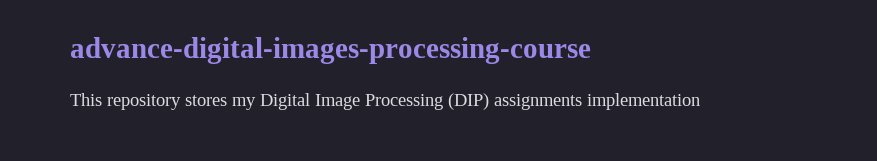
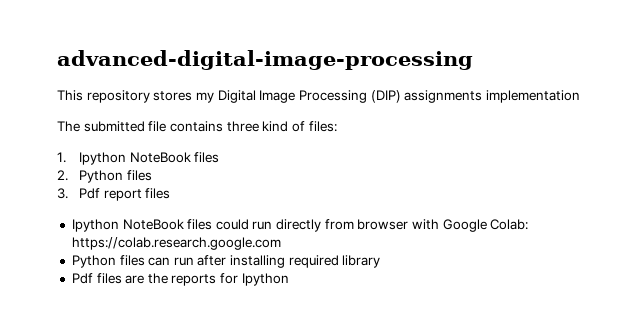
[70,37,591,64] advance-digital-images-processing-course -> [57,50,473,70] advanced-digital-image-processing
(700, 101) none -> [57,121,337,132] [57,152,220,165] [57,170,152,183] [57,188,171,201] [71,219,529,232] [71,237,281,250] [71,255,381,268] [71,273,289,286] // The submitted file contains three kind of files: // 1. Ipython NoteBook files // 2. Python files // 3. Pdf report files // Ipython NoteBook files could run directly from browser with Google Colab: https://colab.research.google.com // Python files can run after installing required library // Pdf files are the reports for Ipython

